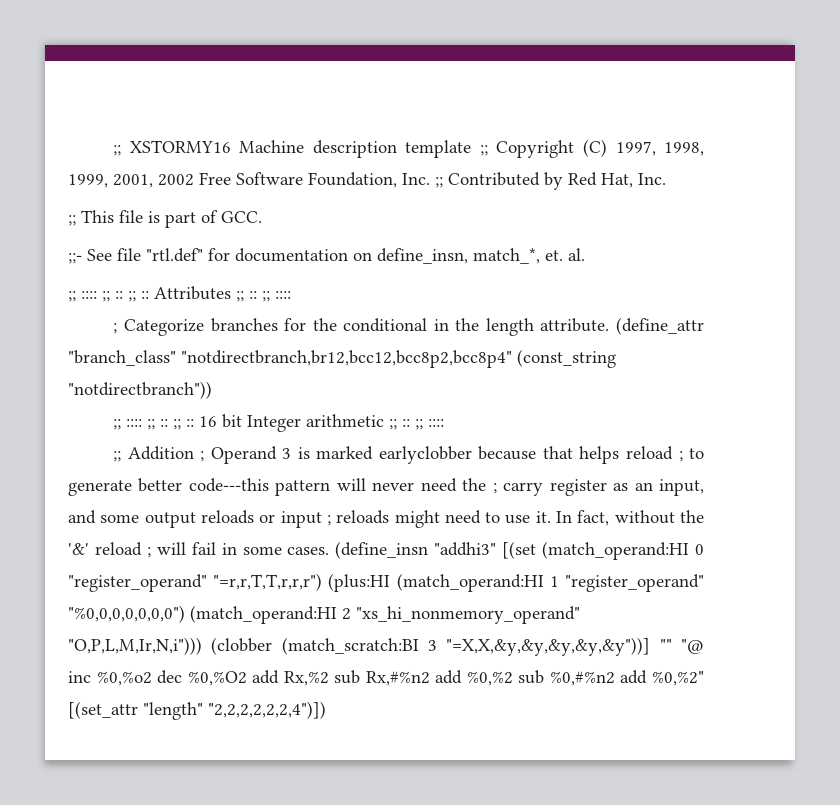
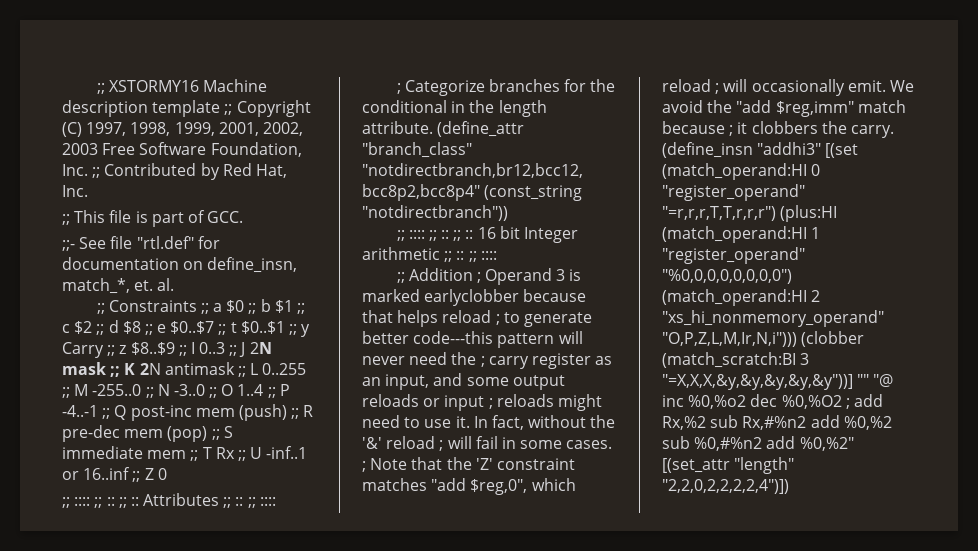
[158,174,194,186] 2002 -> [262,122,303,136] [62,143,98,155] 2002, 2003
(585, 254) none -> [96,299,305,314] [62,320,311,337] [62,342,272,358] [62,362,307,377] [62,384,290,398] [62,404,314,421] [62,425,233,442] [62,446,308,461] [62,467,167,482] // ;; Constraints ;; a $0 ;; b $1 ;; c $2 ;; d $8 ;; e $0..$7 ;; t $0..$1 ;; y Carry ;; z $8..$9 ;; I 0..3 ;; J 2N mask ;; K 2N antimask ;; L 0..255 ;; M -255..0 ;; N -3..0 ;; O 1..4 ;; P -4..-1 ;; Q post-inc mem (push) ;; R pre-dec mem (pop) ;; S immediate mem ;; T Rx ;; U -inf..1 or 16..inf ;; Z 0
(330, 551) none -> [362,457,575,472] [362,478,576,495] [662,79,914,96] [662,100,906,117] [662,121,894,138] ; Note that the 'Z' constraint matches "add $reg,0", which reload ; will occasionally emit. We avoid the "add $reg,imm" match because ; it clobbers the carry.
[213,573,323,591] "=r,r,T,T,r,r,r") -> [662,206,776,221] "=r,r,r,T,T,r,r,r")
[68,605,185,623] "%0,0,0,0,0,0,0") -> [662,269,792,284] "%0,0,0,0,0,0,0,0")
[68,637,202,655] "O,P,L,M,Ir,N,i"))) -> [662,332,797,347] "O,P,Z,L,M,Ir,N,i")))
[446,637,651,656] "=X,X,&y,&y,&y,&y,&y"))] -> [662,374,853,390] "=X,X,X,&y,&y,&y,&y,&y"))]
(247, 678) none -> [845,398,850,409] ;
[208,701,326,719] "2,2,2,2,2,2,4")]) -> [662,479,789,494] "2,2,0,2,2,2,2,4")])

